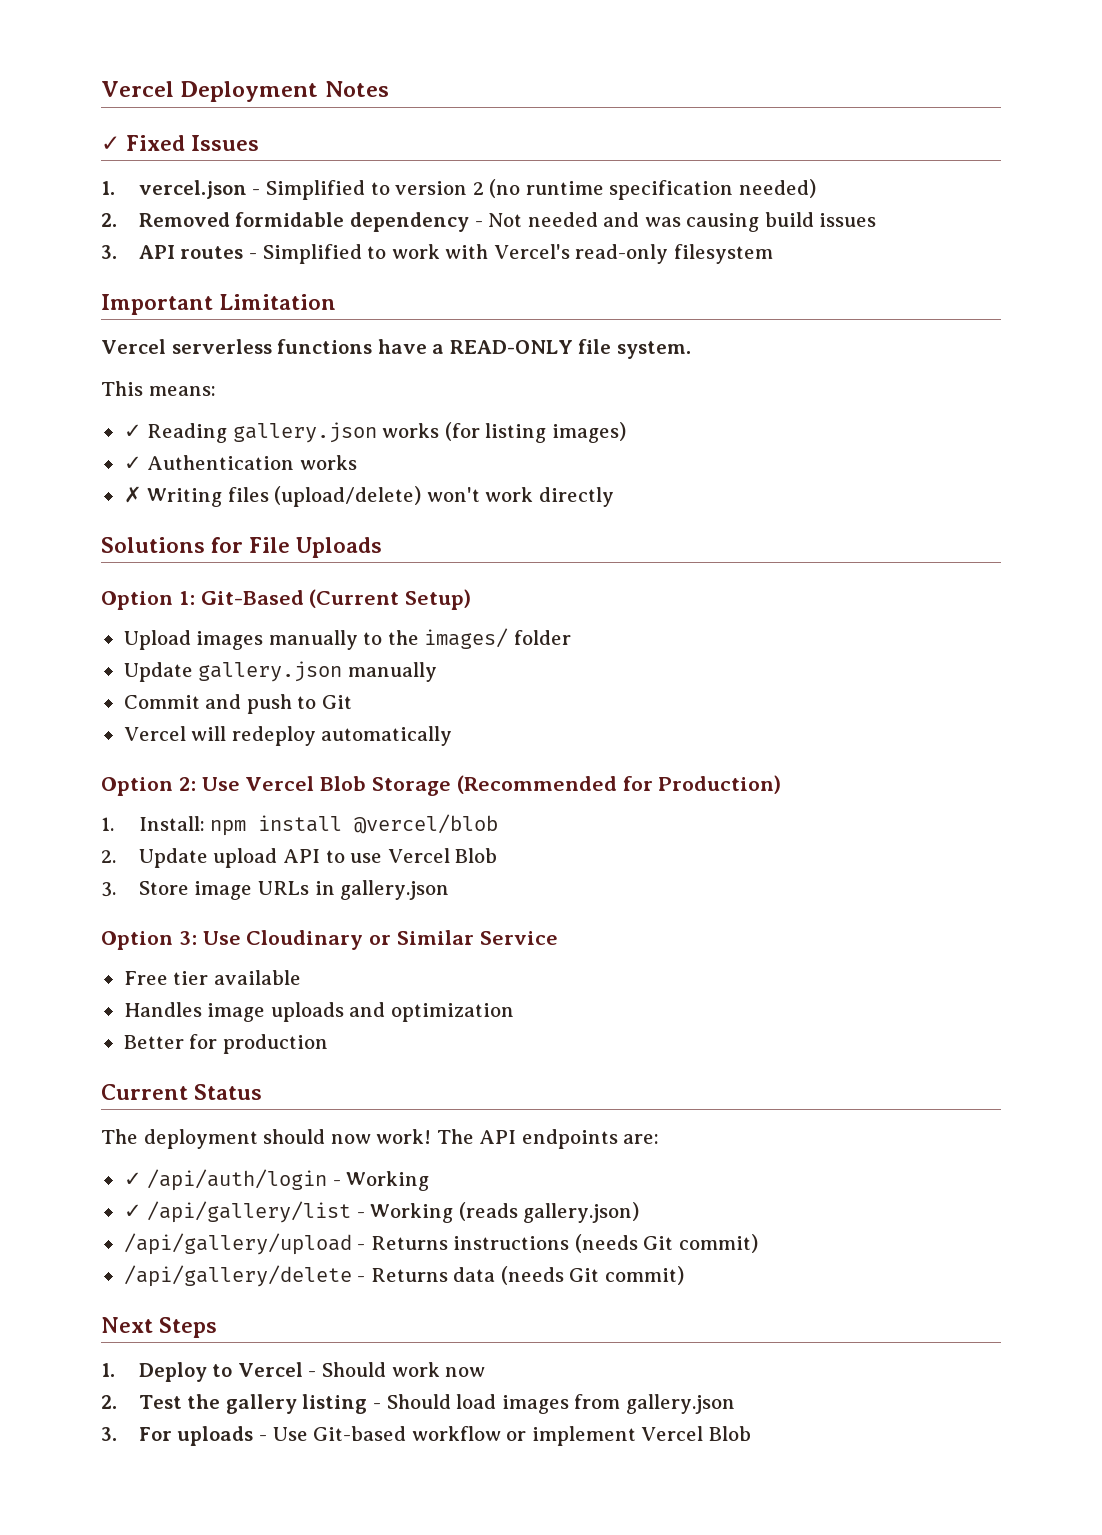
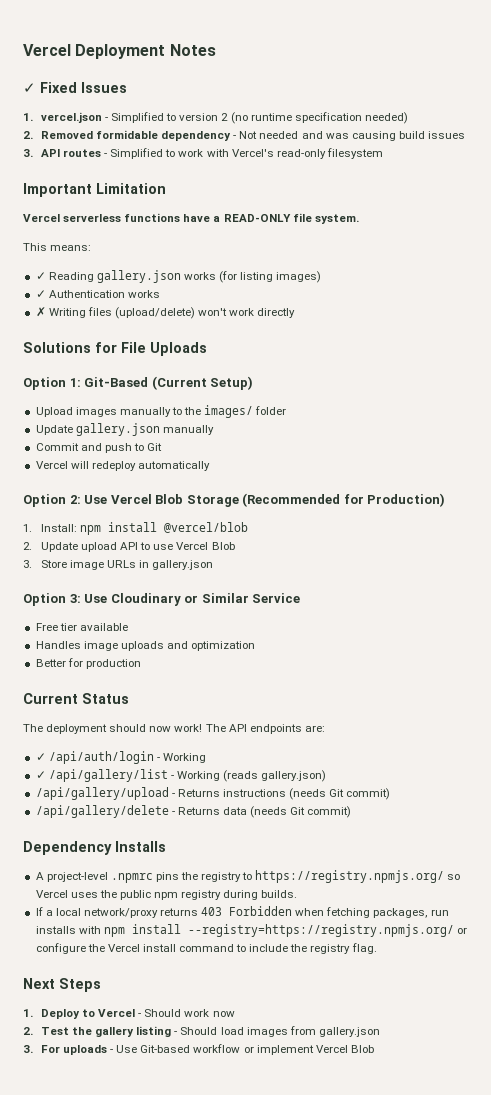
(684, 1275) none -> [23,841,166,855] [35,870,461,883] [35,890,298,900] [35,906,449,918] [35,924,467,937] [35,943,377,954] // Dependency Installs // A project-level .npmrc pins the registry to https://registry.npmjs.org/ so Vercel uses the public npm registry during builds. // If a local network/proxy returns 403 Forbidden when fetching packages, run installs with npm install --registry=https://registry.npmjs.org/ or configure the Vercel install command to include the registry flag.

